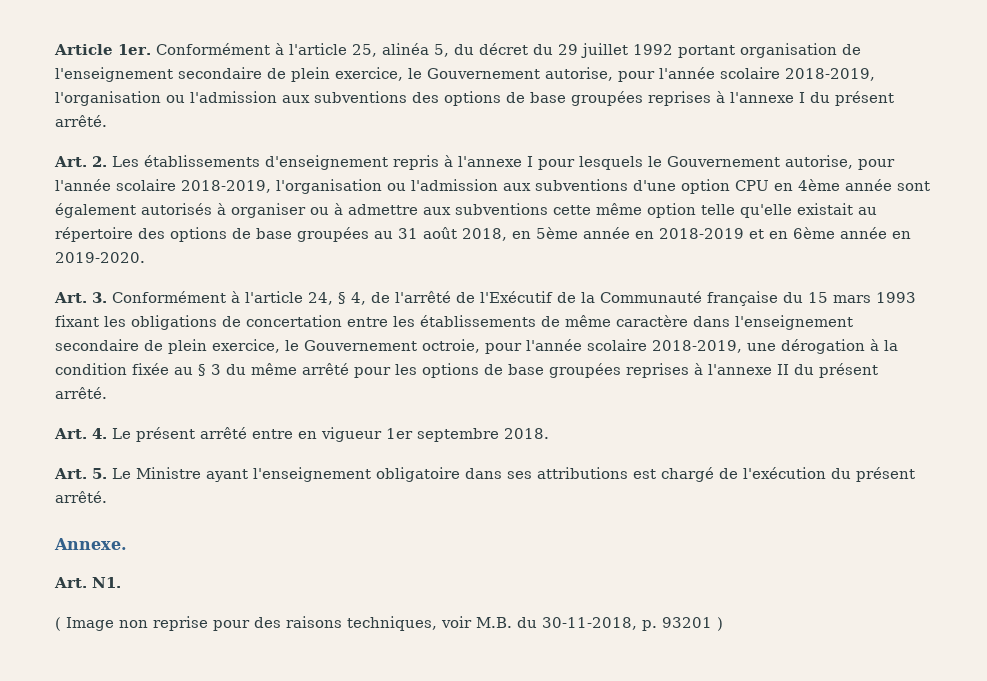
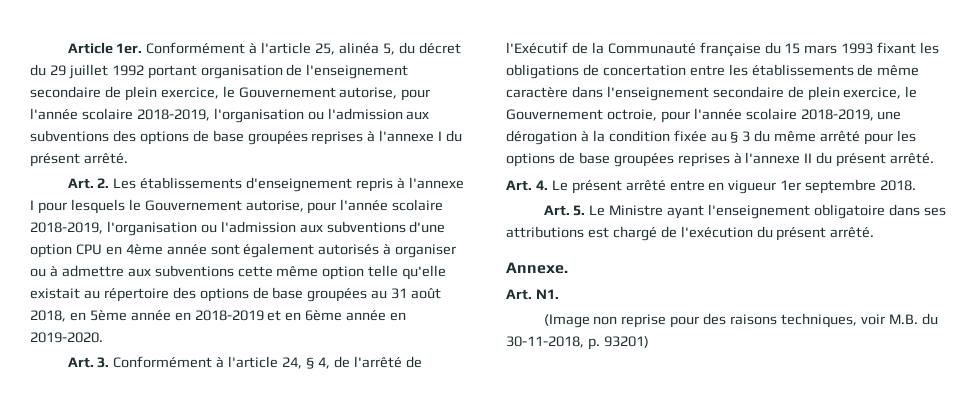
[55,617,114,631] ( Image -> [543,314,590,328] (Image
[662,617,723,631] 93201 ) -> [603,336,649,348] 93201)

